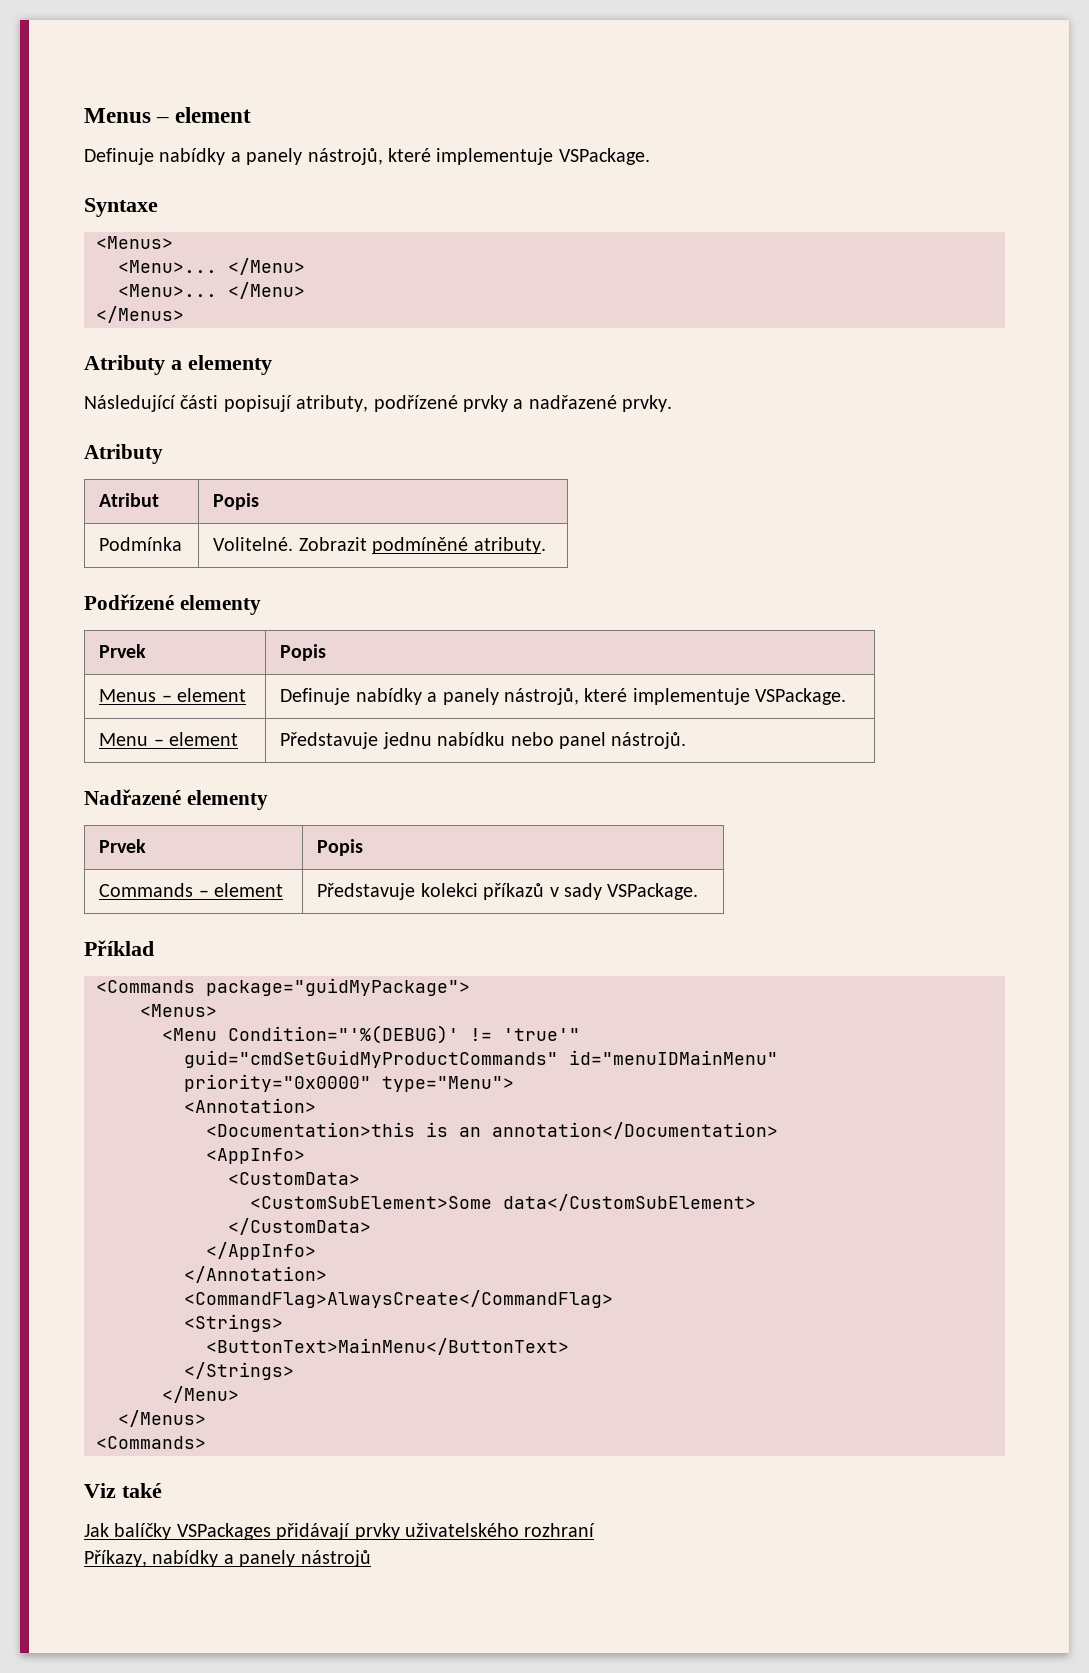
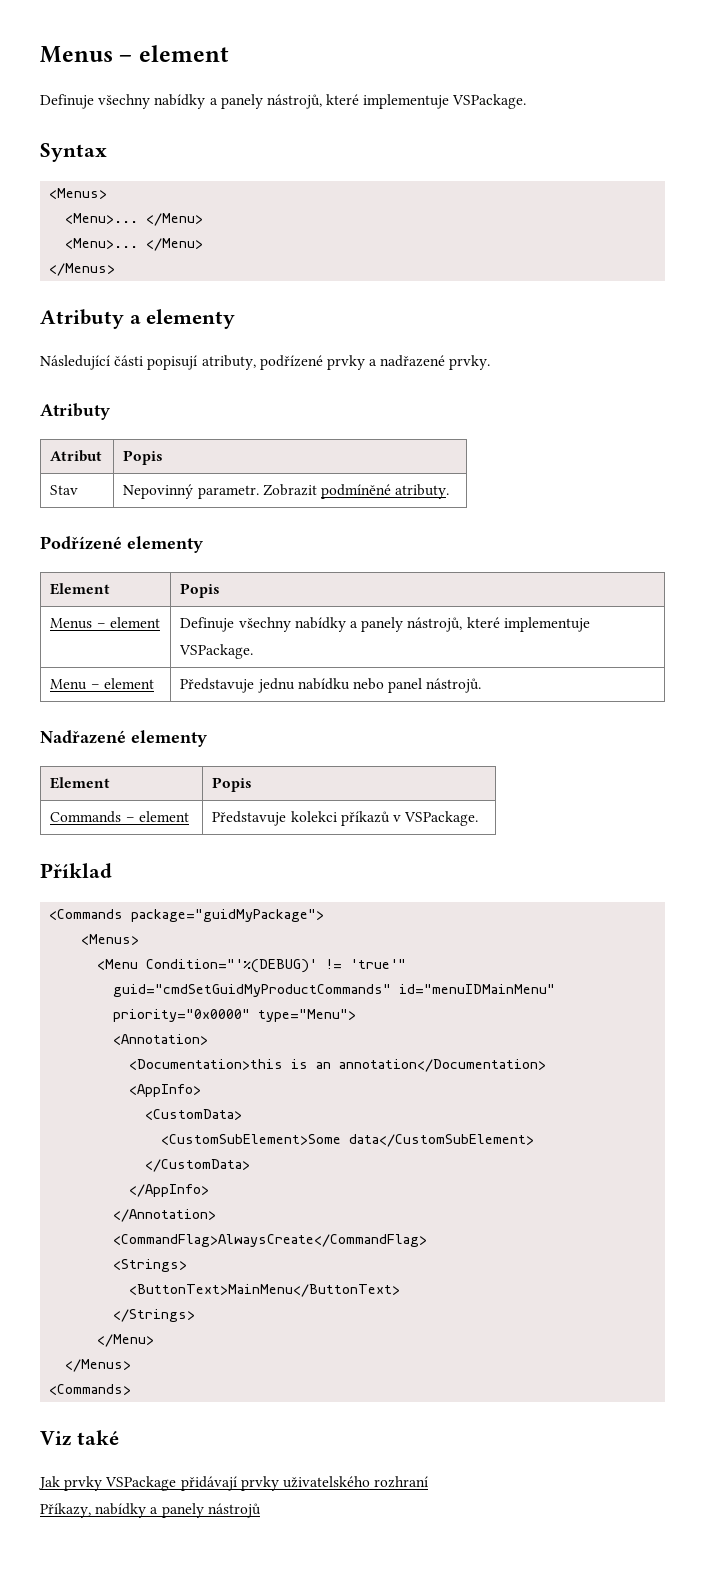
[159,148,650,165] [84,198,158,217] nabídky a panely nástrojů, které implementuje VSPackage. // Syntaxe -> [98,94,527,109] [40,143,107,162] všechny nabídky a panely nástrojů, které implementuje VSPackage. // Syntax
[99,537,183,551] [213,537,294,551] Podmínka | Volitelné. -> [50,485,79,495] [123,484,259,499] Stav | Nepovinný parametr.
[99,644,147,658] Prvek -> [50,583,111,595] Element
(351, 696) none -> [238,617,291,632] všechny
[99,839,147,853] Prvek -> [50,777,111,789] Element
[564,883,603,900] sady -> (401, 818) none
[114,1523,271,1540] balíčky VSPackages -> [64,1476,177,1491] prvky VSPackage

